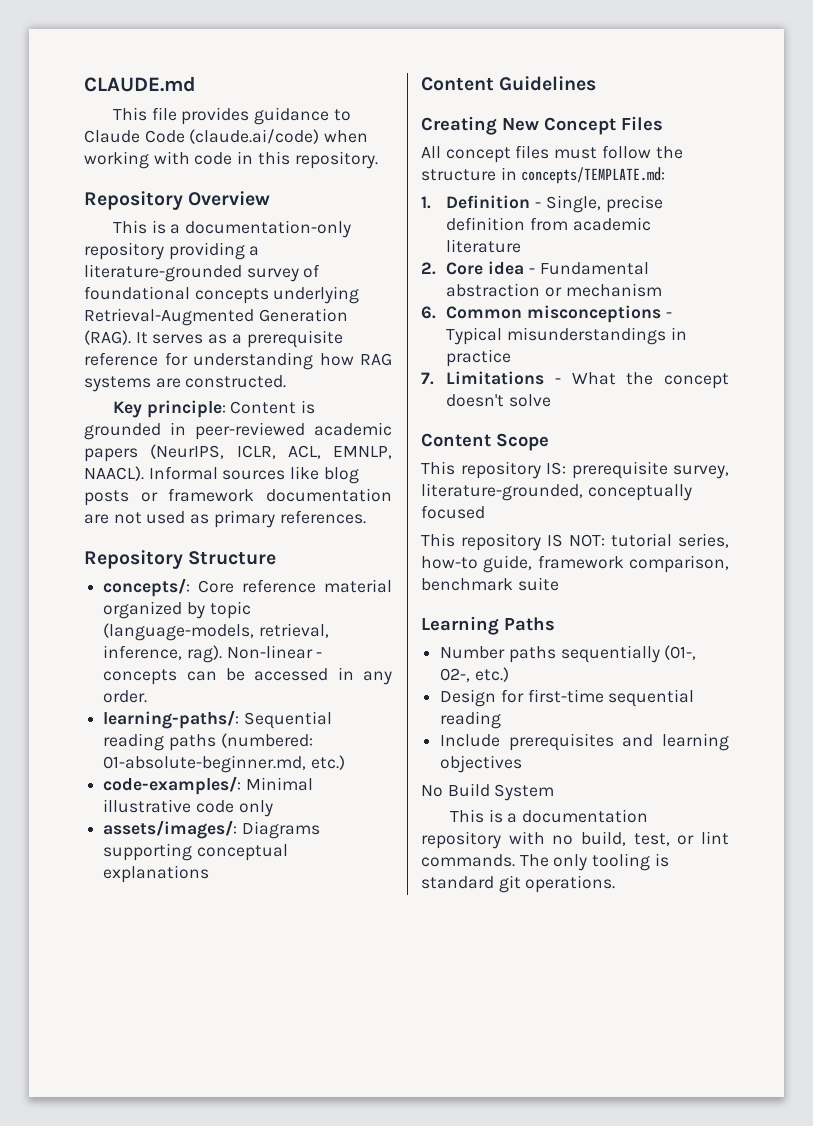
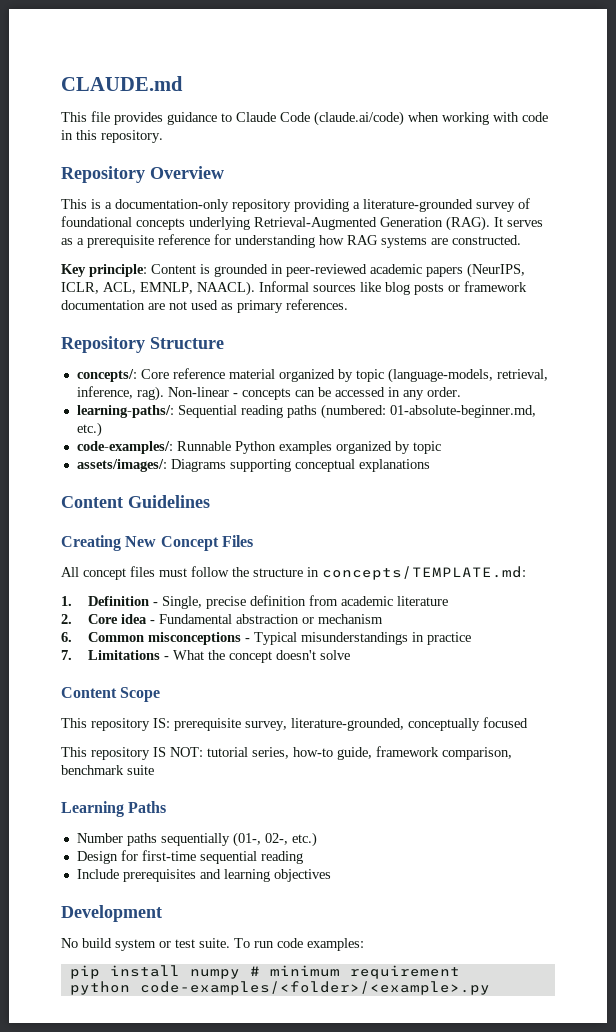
[245,777,313,791] [103,799,273,817] Minimal illustrative code only -> [176,441,441,454] Runnable Python examples organized by topic
(523, 764) none -> [61,905,162,922] // Development
[447,783,555,801] [449,809,649,823] [421,831,729,849] [421,853,669,871] [421,875,616,893] Build System // This is a documentation repository with no build, test, or lint commands. The only tooling is standard git operations. -> [82,938,364,951] [69,965,460,979] [69,981,490,995] build system or test suite. To run code examples: // pip install numpy # minimum requirement // python code-examples/<folder>/<example>.py

